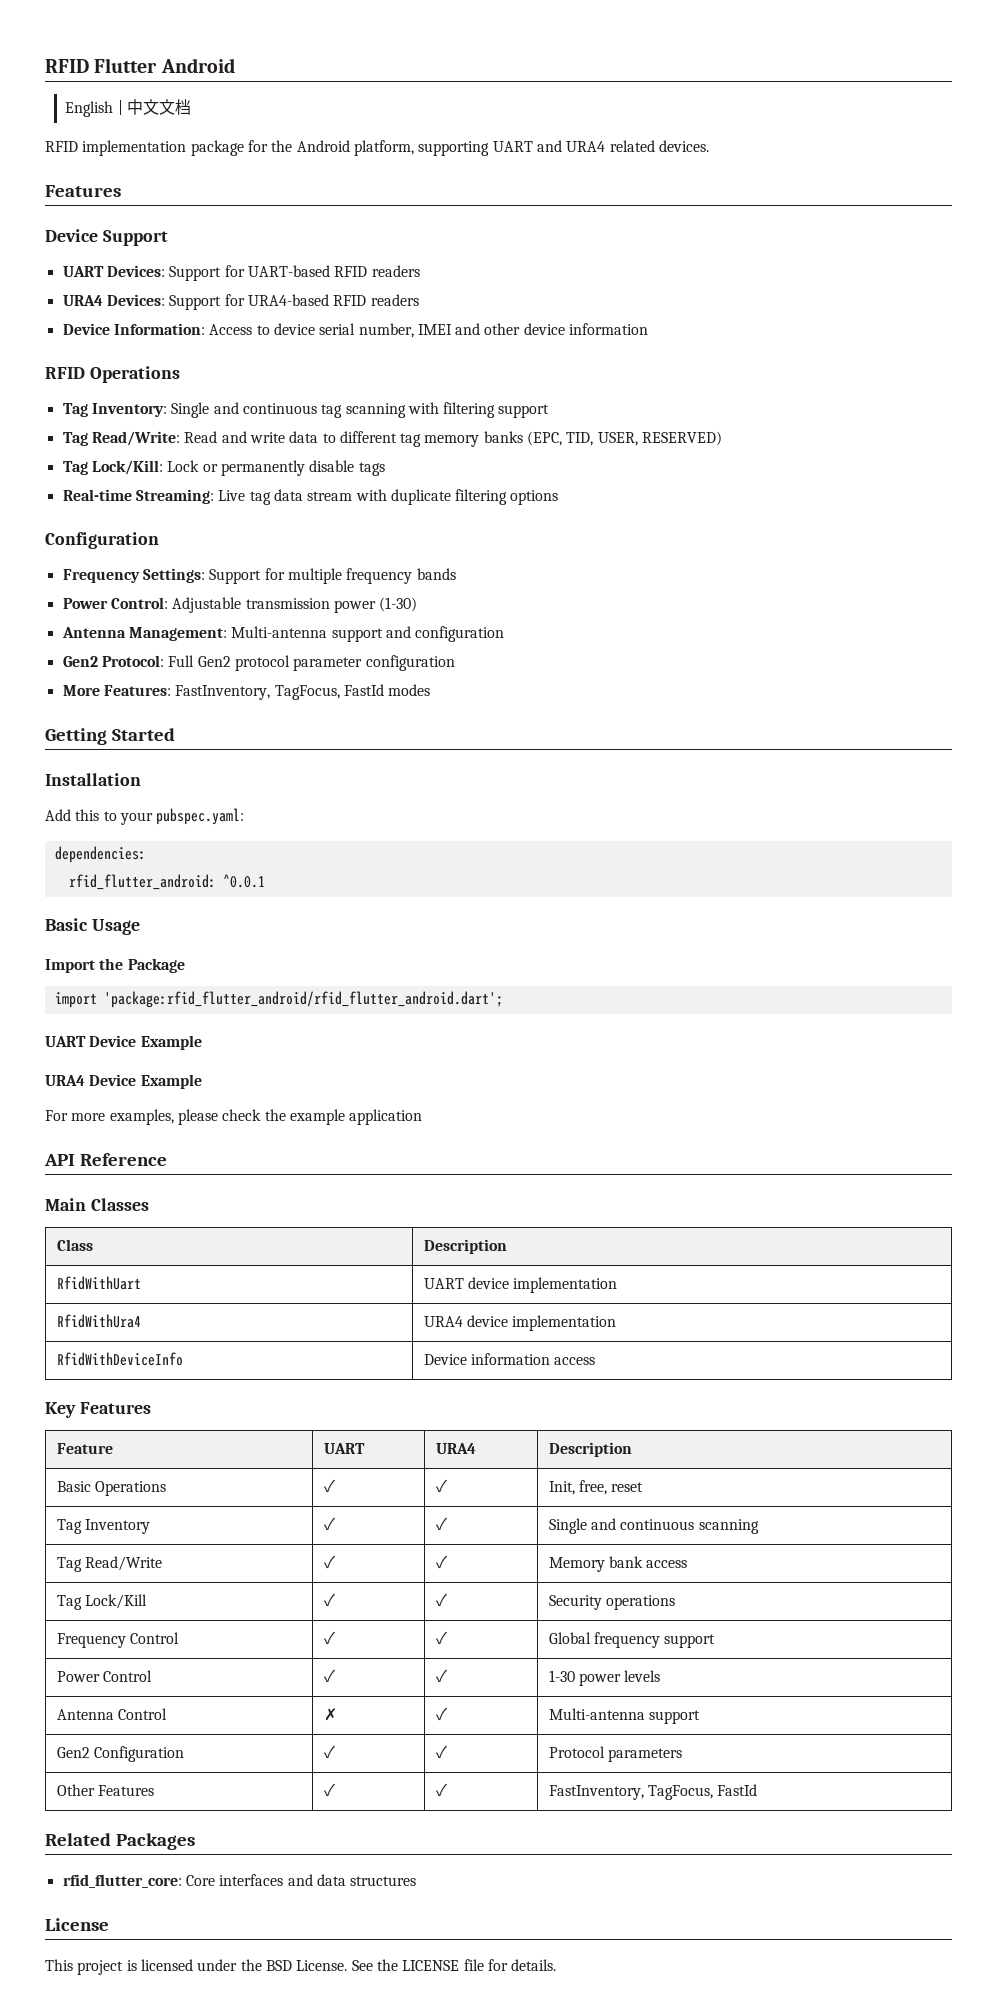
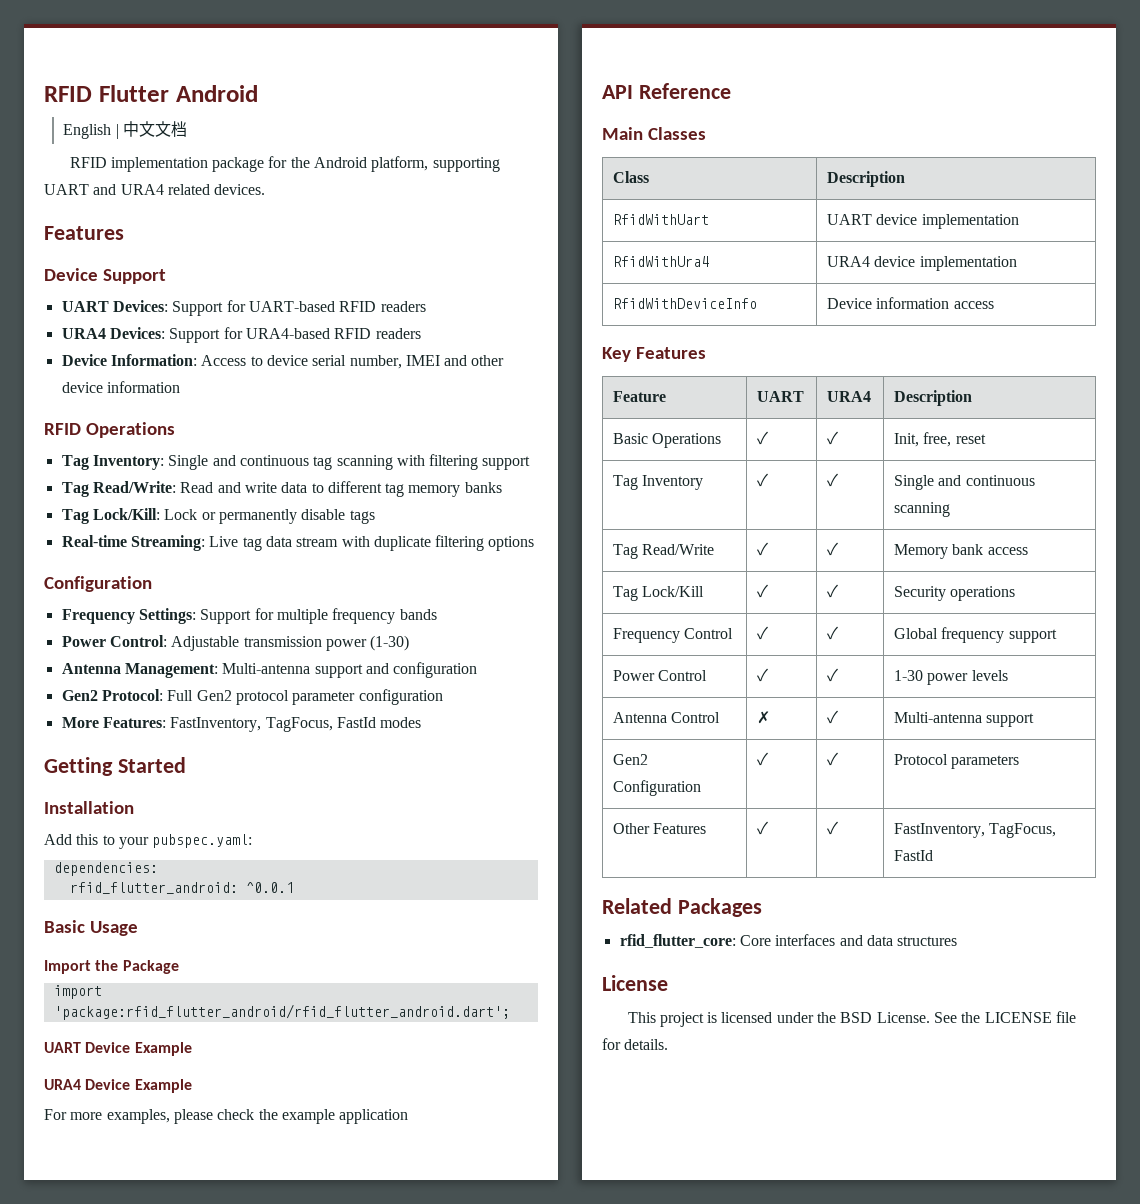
[527,431,723,446] (EPC, TID, USER, RESERVED) -> (502, 487) none

